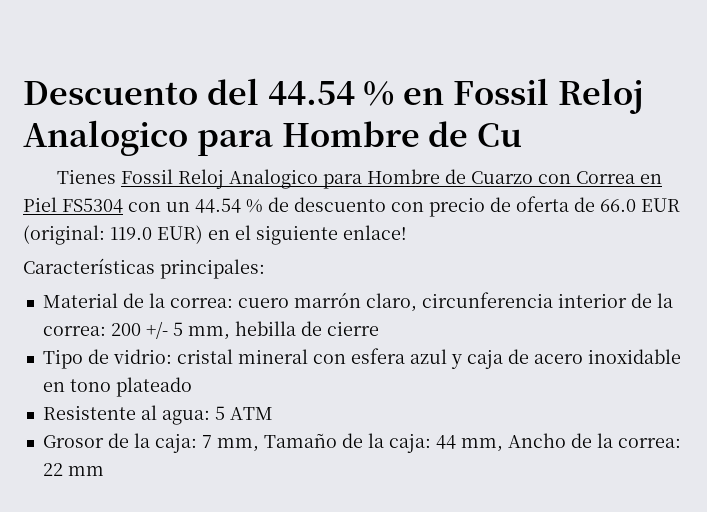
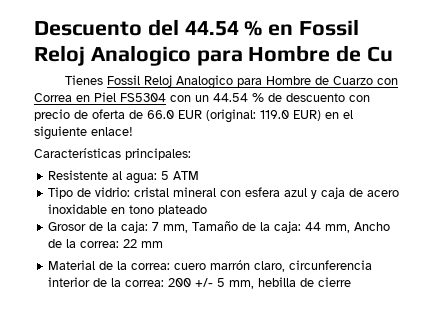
(265, 269) none -> [48,170,200,184] [48,187,400,199] [48,204,208,216] [48,221,391,233] [48,239,164,248] // Resistente al agua: 5 ATM // Tipo de vidrio: cristal mineral con esfera azul y caja de acero inoxidable en tono plateado // Grosor de la caja: 7 mm, Tamaño de la caja: 44 mm, Ancho de la correa: 22 mm
[42,348,681,369] [42,377,192,397] [42,405,273,425] [42,433,681,453] [42,463,104,476] // Tipo de vidrio: cristal mineral con esfera azul y caja de acero inoxidable en tono plateado // Resistente al agua: 5 ATM // Grosor de la caja: 7 mm, Tamaño de la caja: 44 mm, Ancho de la correa: 22 mm -> (352, 282) none

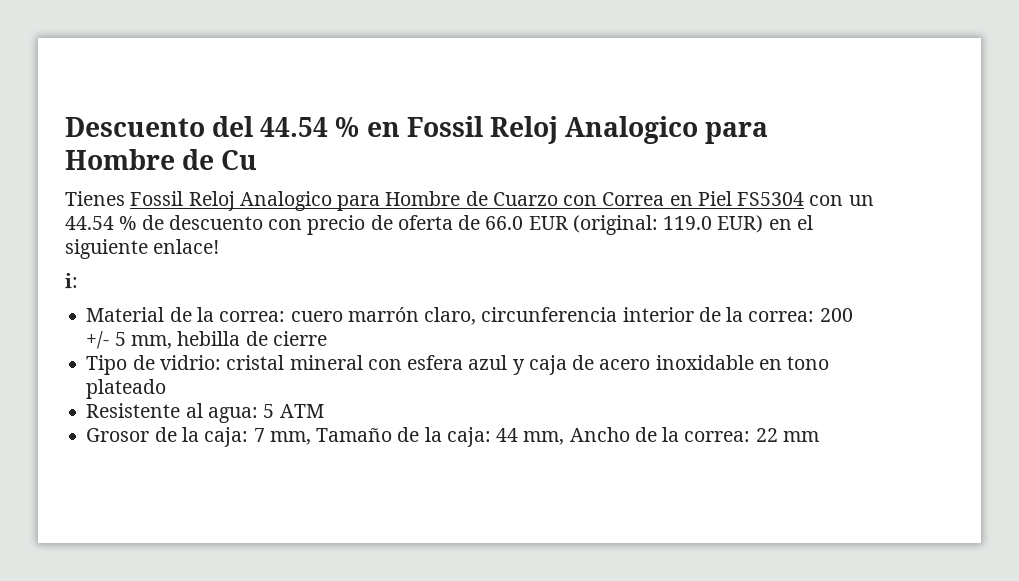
[34,148,191,160] [48,170,200,184] [48,187,400,199] [48,204,208,216] [48,221,391,233] [48,239,164,248] Características principales: // Resistente al agua: 5 ATM // Tipo de vidrio: cristal mineral con esfera azul y caja de acero inoxidable en tono plateado // Grosor de la caja: 7 mm, Tamaño de la caja: 44 mm, Ancho de la correa: 22 mm -> [65,273,78,289] ℹ:
(352, 282) none -> [86,355,830,375] [86,379,167,399] [86,403,324,423] [86,427,819,447] // Tipo de vidrio: cristal mineral con esfera azul y caja de acero inoxidable en tono plateado // Resistente al agua: 5 ATM // Grosor de la caja: 7 mm, Tamaño de la caja: 44 mm, Ancho de la correa: 22 mm

